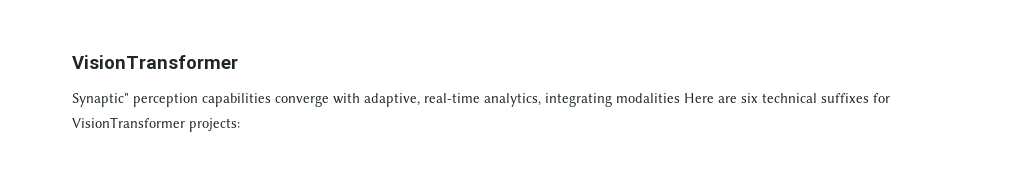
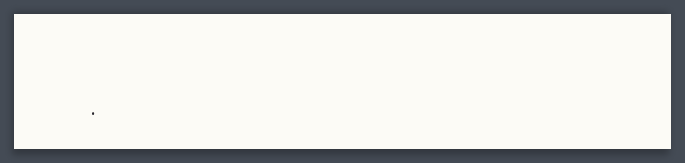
[72,55,238,69] [72,93,890,107] [72,117,240,132] VisionTransformer // Synaptic" perception capabilities converge with adaptive, real-time analytics, integrating modalities Here are six technical suffixes for VisionTransformer projects: -> [91,112,95,115] .

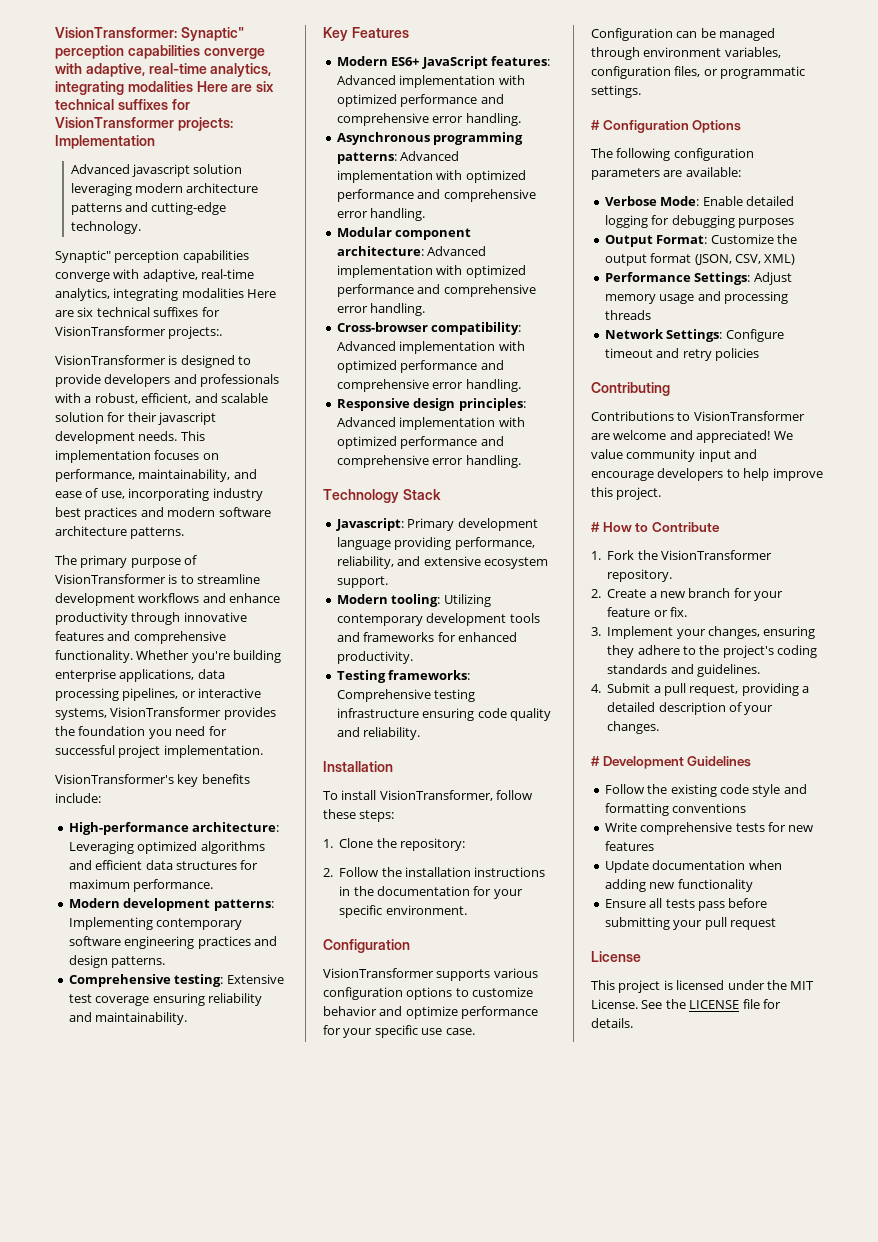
[91,112,95,115] . -> [55,27,244,41] [55,45,265,59] [55,63,272,77] [55,81,275,95] [55,99,190,110] [55,117,233,131] [55,135,155,149] [70,164,243,177] [70,183,259,196] [70,202,227,215] [70,221,141,234] [55,250,249,263] [55,269,255,282] [55,288,277,301] [55,307,220,317] [55,326,223,339] [55,355,252,368] [55,374,280,387] [55,393,268,404] [55,412,217,425] [55,431,205,444] [55,450,219,463] [55,469,257,482] [55,488,263,501] [55,507,271,520] [55,526,185,539] [55,555,198,568] [55,574,261,584] [55,593,281,606] [55,612,247,625] [55,631,226,644] [55,650,282,663] [55,669,225,682] [55,688,262,701] [55,707,276,720] [55,726,227,739] [55,745,263,758] [55,774,250,787] [55,793,101,803] [68,822,280,835] [68,841,265,854] [68,860,259,870] [68,879,214,892] [68,898,274,911] [68,917,243,930] [68,936,277,949] [68,955,166,968] [68,974,284,987] [68,993,262,1006] [68,1012,188,1025] [323,27,409,41] [336,56,550,69] [336,75,525,88] [336,94,504,107] [336,113,521,126] [336,132,524,145] [336,151,460,164] [336,170,526,183] [336,189,536,202] [336,208,426,221] [336,227,472,240] [336,246,487,256] [336,265,526,278] [336,284,536,297] [336,303,426,316] [336,322,522,335] [336,341,525,354] [336,360,504,373] [336,379,521,392] [336,398,526,411] [336,417,525,430] [336,436,504,449] [336,455,521,468] [323,489,441,503] [335,518,538,531] [336,537,535,550] [336,556,548,569] [336,576,388,588] [336,594,491,607] [336,613,540,626] [336,632,517,642] [336,651,413,664] [336,670,471,683] [336,689,476,702] [336,708,551,721] [336,727,421,740] [323,761,393,772] [323,790,533,801] [323,809,395,822] [323,838,465,851] [323,867,546,877] [339,886,523,899] [339,905,467,918] [323,939,410,953] [323,968,538,981] [323,987,534,1000] [323,1006,539,1019] [323,1025,475,1038] [591,28,776,41] [591,47,781,60] [591,66,806,79] [591,85,641,98] [591,120,742,133] [591,148,754,161] [591,167,741,180] [604,196,794,206] [604,215,794,228] [604,234,797,247] [604,253,796,266] [604,272,792,285] [604,291,788,304] [604,310,651,320] [604,329,784,342] [604,348,759,361] [591,382,670,396] [591,411,805,421] [591,430,793,443] [591,449,758,462] [591,468,823,481] [591,487,662,500] [591,522,720,532] [591,550,772,560] [607,569,673,582] [591,588,784,601] [607,607,687,617] [591,626,816,639] [607,645,818,658] [607,664,760,677] [591,683,810,696] [607,702,774,715] [607,721,660,734] [591,756,752,769] [604,784,807,797] [604,803,747,816] [604,822,814,835] [604,841,654,851] [604,860,782,873] [604,879,753,892] [604,898,768,911] [604,917,776,930] [591,951,641,962] [591,980,815,993] [591,999,781,1009] [591,1018,633,1028] VisionTransformer: Synaptic" perception capabilities converge with adaptive, real-time analytics, integrating modalities Here are six technical suffixes for VisionTransformer projects: Implementation // Advanced javascript solution leveraging modern architecture patterns and cutting-edge technology. // Synaptic" perception capabilities converge with adaptive, real-time analytics, integrating modalities Here are six technical suffixes for VisionTransformer projects:. // VisionTransformer is designed to provide developers and professionals with a robust, efficient, and scalable solution for their javascript development needs. This implementation focuses on performance, maintainability, and ease of use, incorporating industry best practices and modern software architecture patterns. // The primary purpose of VisionTransformer is to streamline development workflows and enhance productivity through innovative features and comprehensive functionality. Whether you're building enterprise applications, data processing pipelines, or interactive systems, VisionTransformer provides the foundation you need for successful project implementation. // VisionTransformer's key benefits include: // High-performance architecture: Leveraging optimized algorithms and efficient data structures for maximum performance. // Modern development patterns: Implementing contemporary software engineering practices and design patterns. // Comprehensive testing: Extensive test coverage ensuring reliability and maintainability. // Key Features // Modern ES6+ JavaScript features: Advanced implementation with optimized performance and comprehensive error handling. // Asynchronous programming patterns: Advanced implementation with optimized performance and comprehensive error handling. // Modular component architecture: Advanced implementation with optimized performance and comprehensive error handling. // Cross-browser compatibility: Advanced implementation with optimized performance and comprehensive error handling. // Responsive design principles: Advanced implementation with optimized performance and comprehensive error handling. // Technology Stack // Javascript: Primary development language providing performance, reliability, and extensive ecosystem support. // Modern tooling: Utilizing contemporary development tools and frameworks for enhanced productivity. // Testing frameworks: Comprehensive testing infrastructure ensuring code quality and reliability. // Installation // To install VisionTransformer, follow these steps: // 1. Clone the repository: // 2. Follow the installation instructions in the documentation for your specific environment. // Configuration // VisionTransformer supports various configuration options to customize behavior and optimize performance for your specific use case. Configuration can be managed through environment variables, configuration files, or programmatic settings. // # Configuration Options // The following configuration parameters are available: // Verbose Mode: Enable detailed logging for debugging purposes // Output Format: Customize the output format (JSON, CSV, XML) // Performance Settings: Adjust memory usage and processing threads // Network Settings: Configure timeout and retry policies // Contributing // Contributions to VisionTransformer are welcome and appreciated! We value community input and encourage developers to help improve this project. // # How to Contribute // 1. Fork the VisionTransformer repository. // 2. Create a new branch for your feature or fix. // 3. Implement your changes, ensuring they adhere to the project's coding standards and guidelines. // 4. Submit a pull request, providing a detailed description of your changes. // # Development Guidelines // Follow the existing code style and formatting conventions // Write comprehensive tests for new features // Update documentation when adding new functionality // Ensure all tests pass before submitting your pull request // License // This project is licensed under the MIT License. See the LICENSE file for details.

